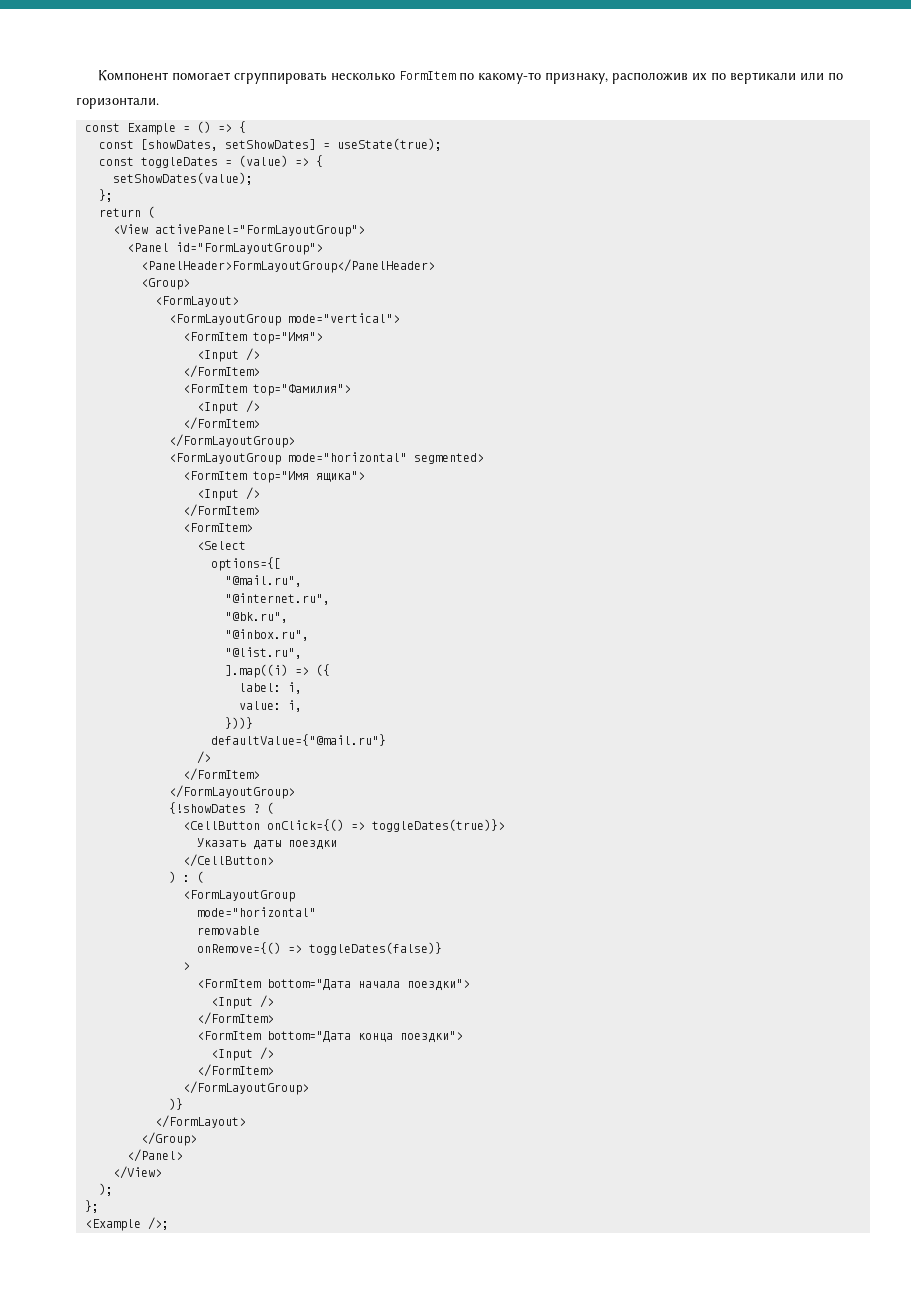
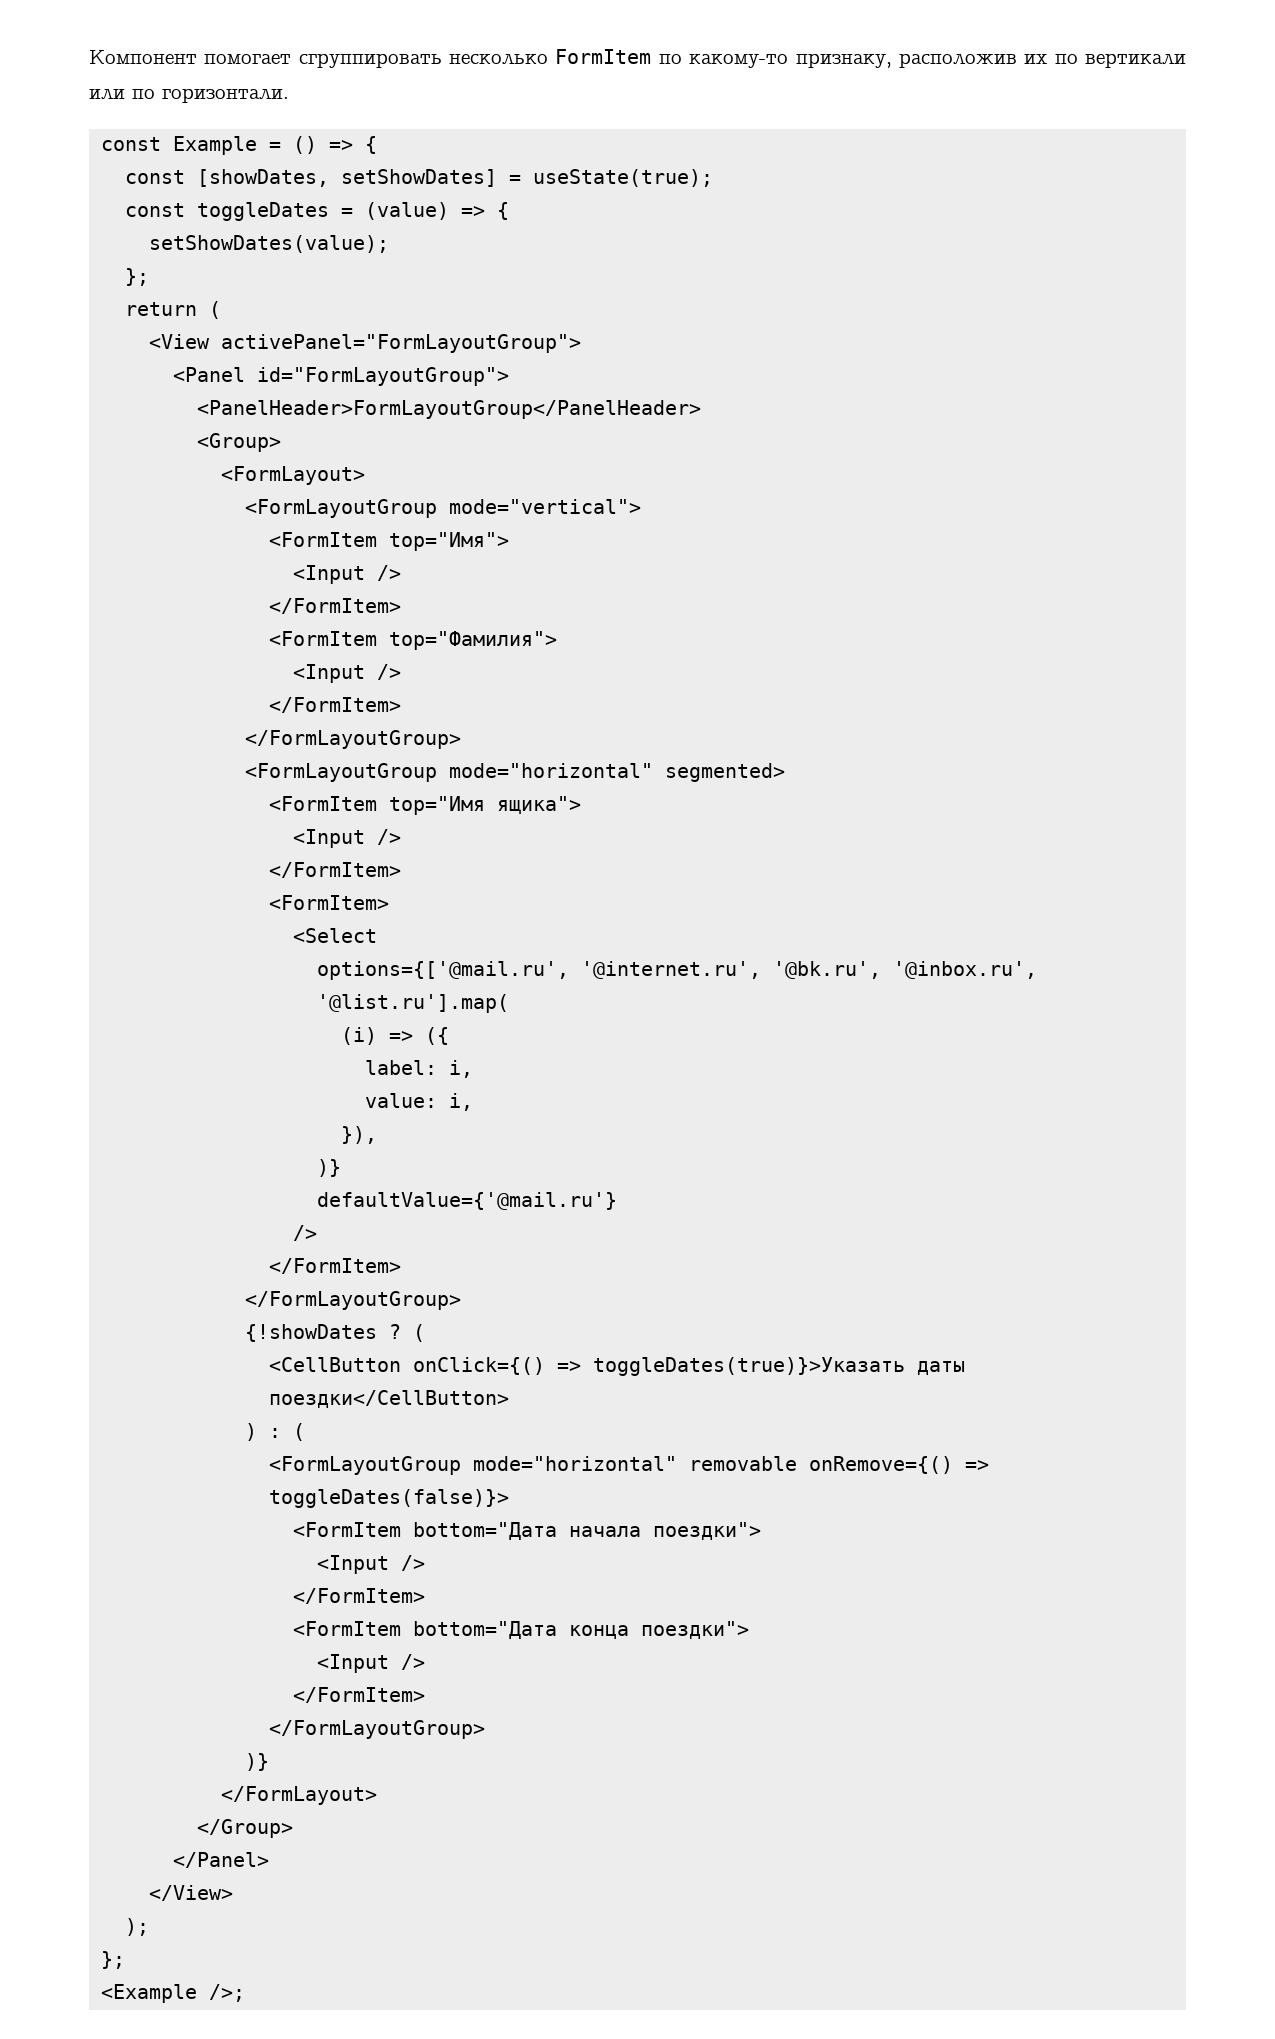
[210,557,281,571] [224,575,302,587] [224,593,330,605] [224,612,288,623] [224,629,309,641] [224,647,302,659] [224,664,288,678] options={[ // "@mail.ru", // "@internet.ru", // "@bk.ru", // "@inbox.ru", // "@list.ru", // ].map((i) -> [317,961,1038,980] [317,994,510,1013] [341,1027,378,1045] options={['@mail.ru', '@internet.ru', '@bk.ru', '@inbox.ru', '@list.ru'].map( // (i)
[224,717,253,729] [210,734,386,746] }))} // defaultValue={"@mail.ru"} -> [341,1126,378,1144] [317,1159,342,1177] [317,1192,618,1210] }), // )} // defaultValue={'@mail.ru'}
[371,819,505,832] [196,838,337,850] [182,854,274,867] toggleDates(true)}> // Указать даты поездки // </CellButton> -> [593,1357,966,1376] [269,1390,510,1408] toggleDates(true)}>Указать даты поездки</CellButton>
[196,907,316,917] // mode="horizontal" // -> [473,1456,678,1471] mode="horizontal"
(260, 930) // -> (798, 1463) none
[308,942,442,955] [182,962,190,970] toggleDates(false)} // > -> [269,1489,510,1508] toggleDates(false)}>

